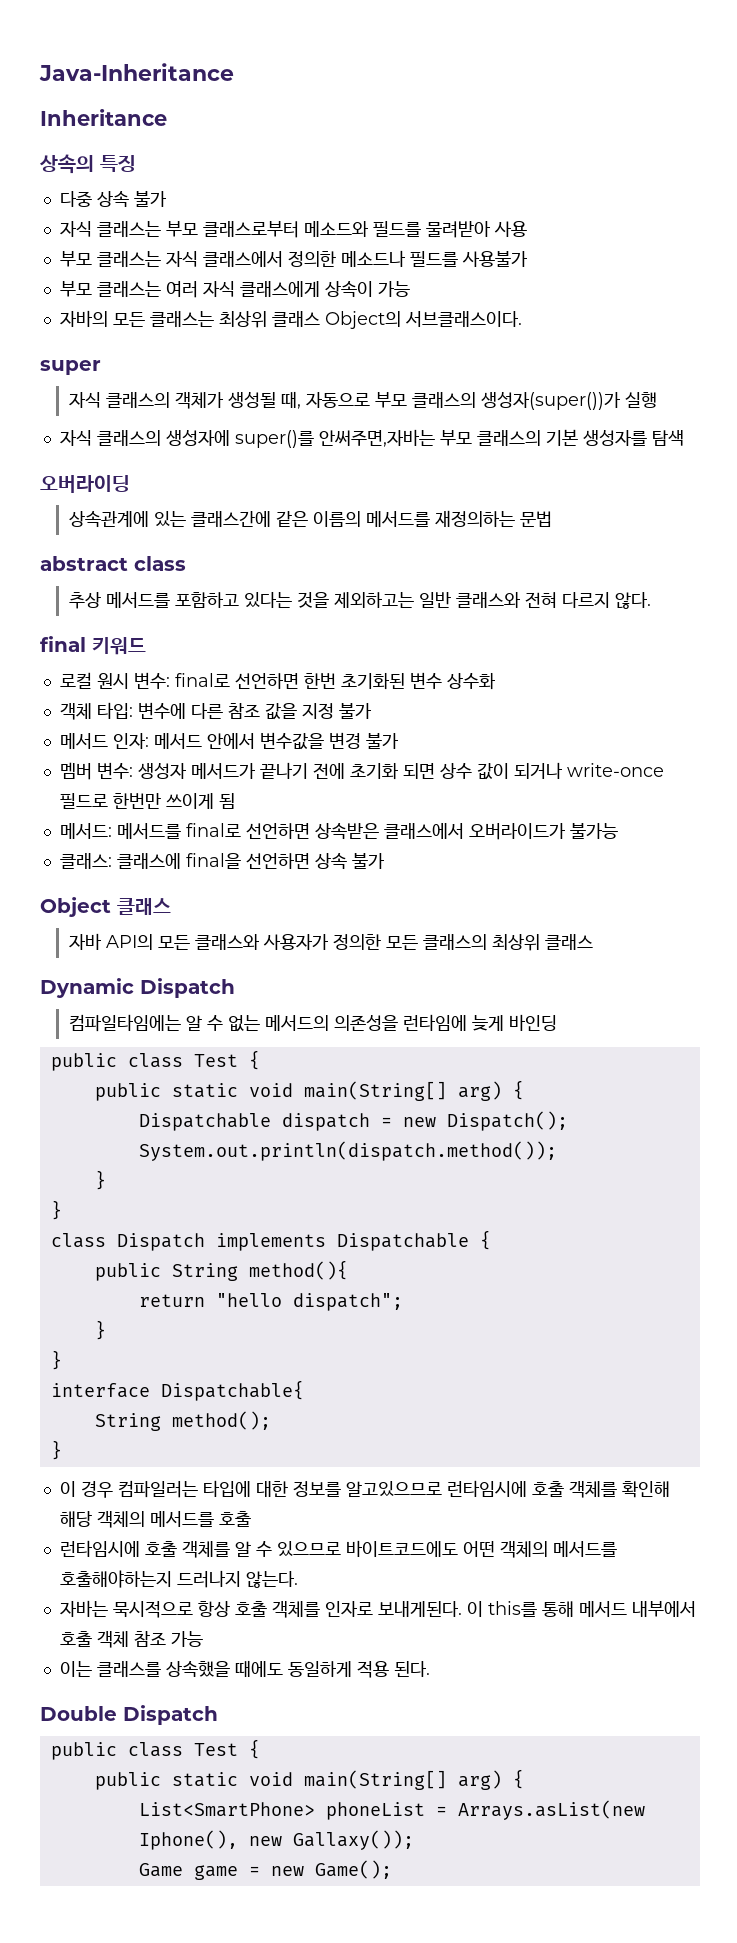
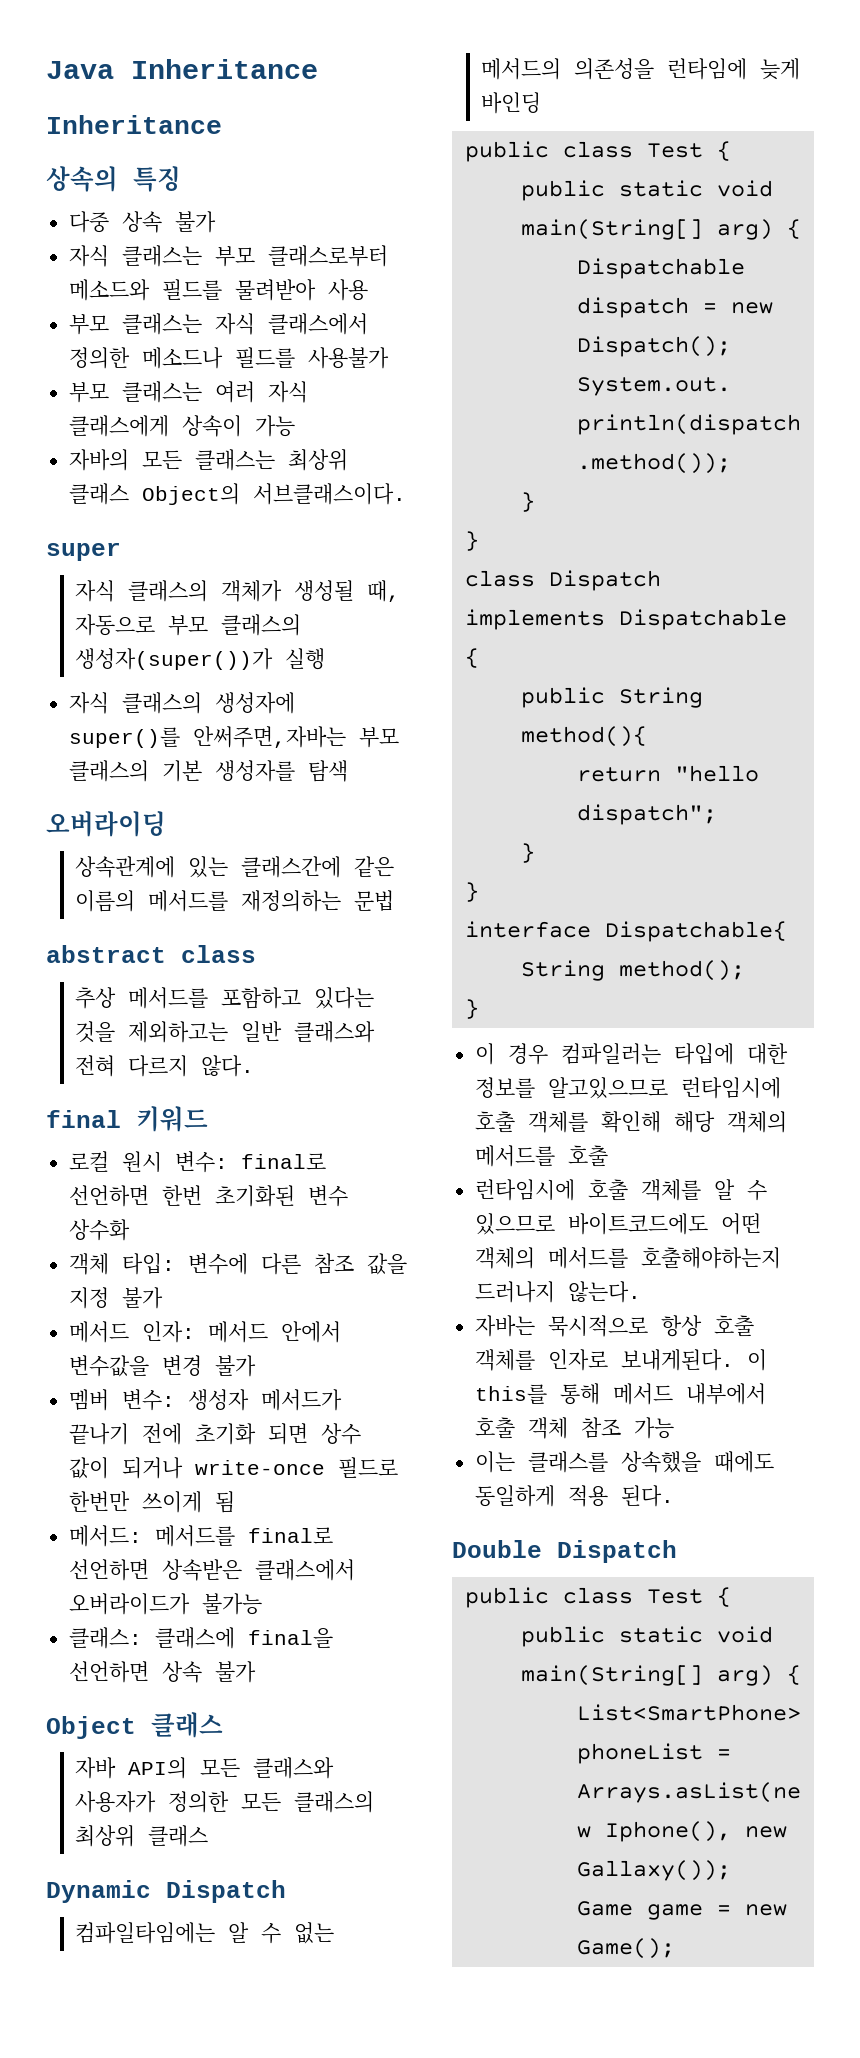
[39,63,234,81] Java-Inheritance -> [46,59,318,79] Java Inheritance

